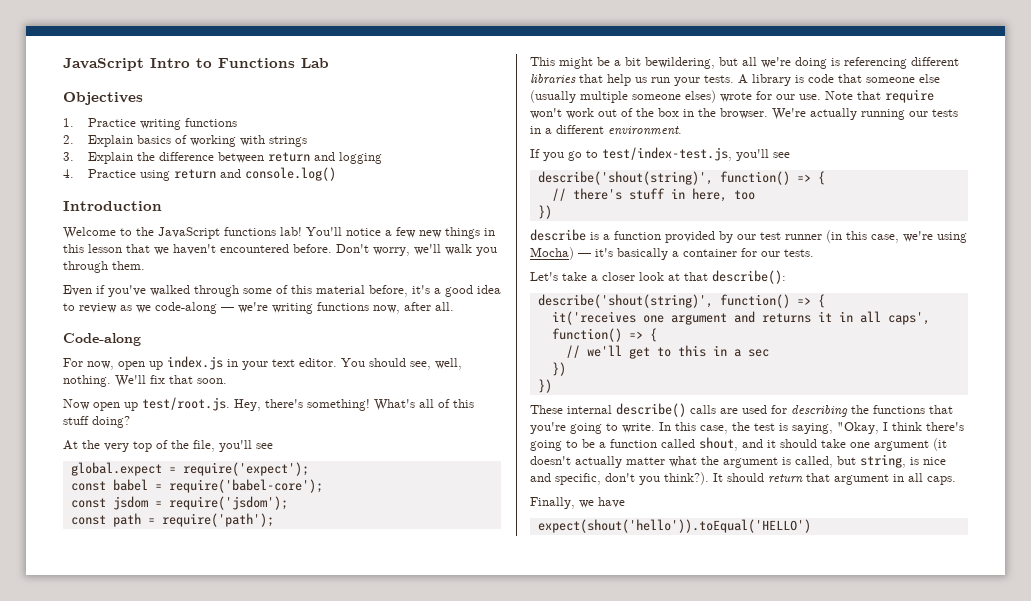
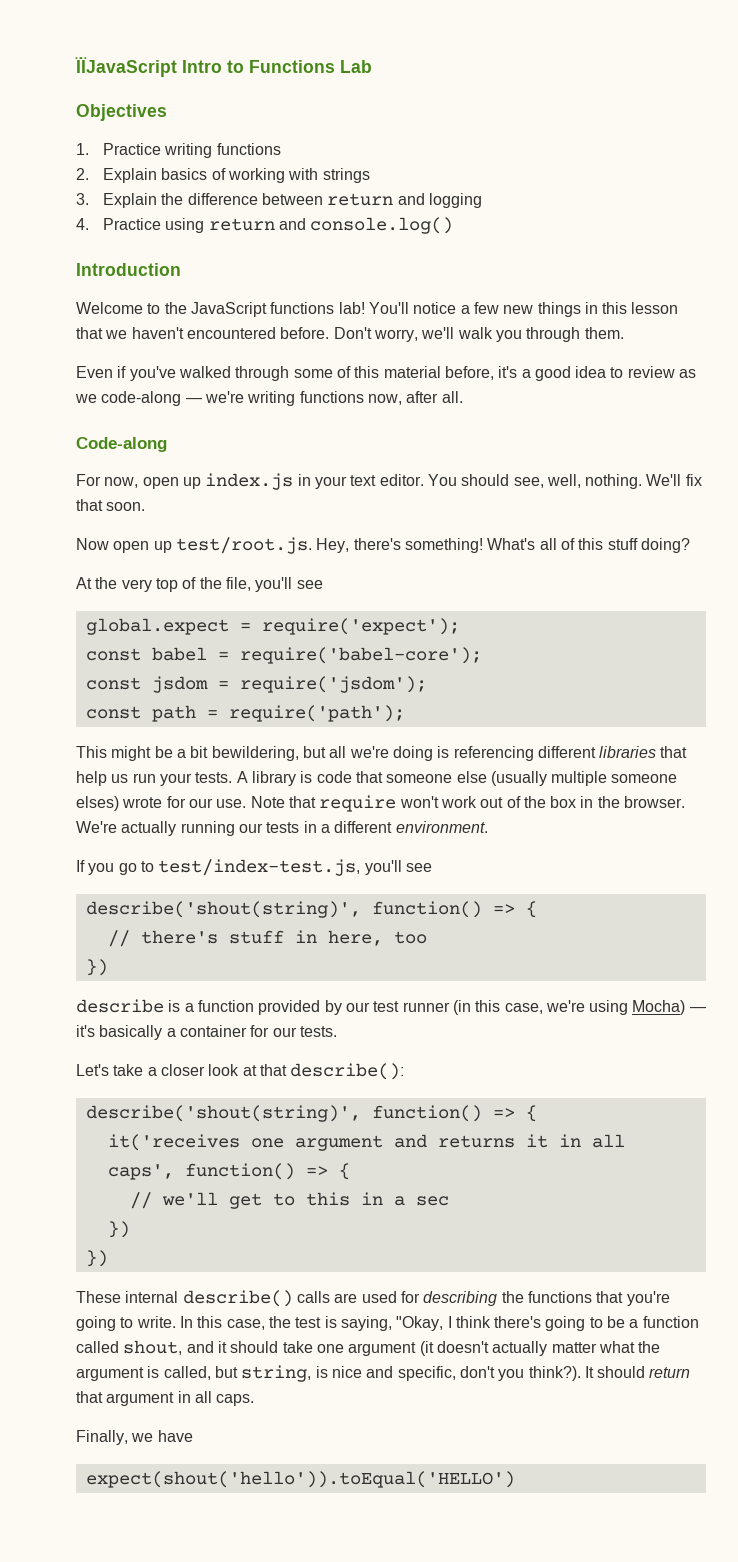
[63,58,144,71] JavaScript -> [75,57,177,77] ÏÏJavaScript

